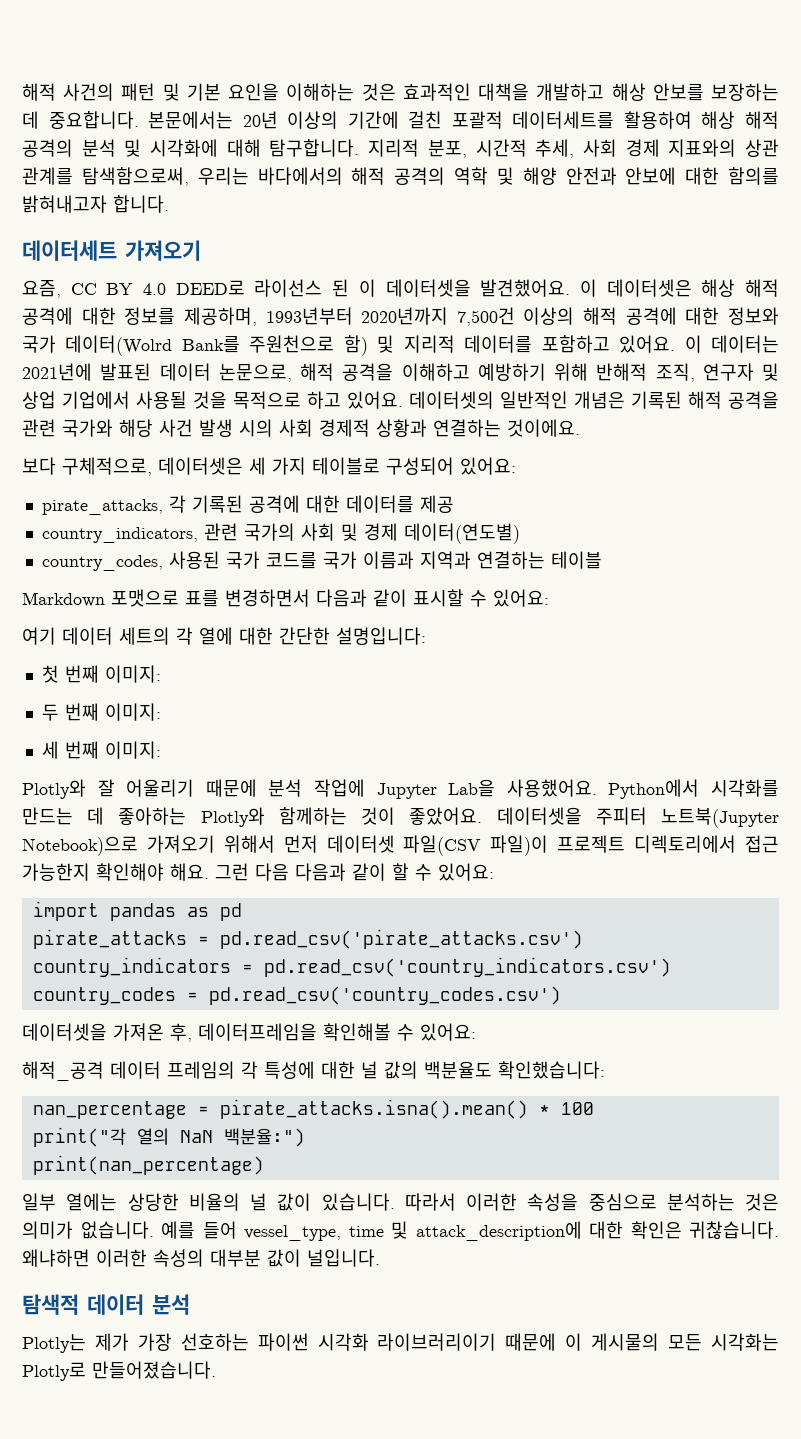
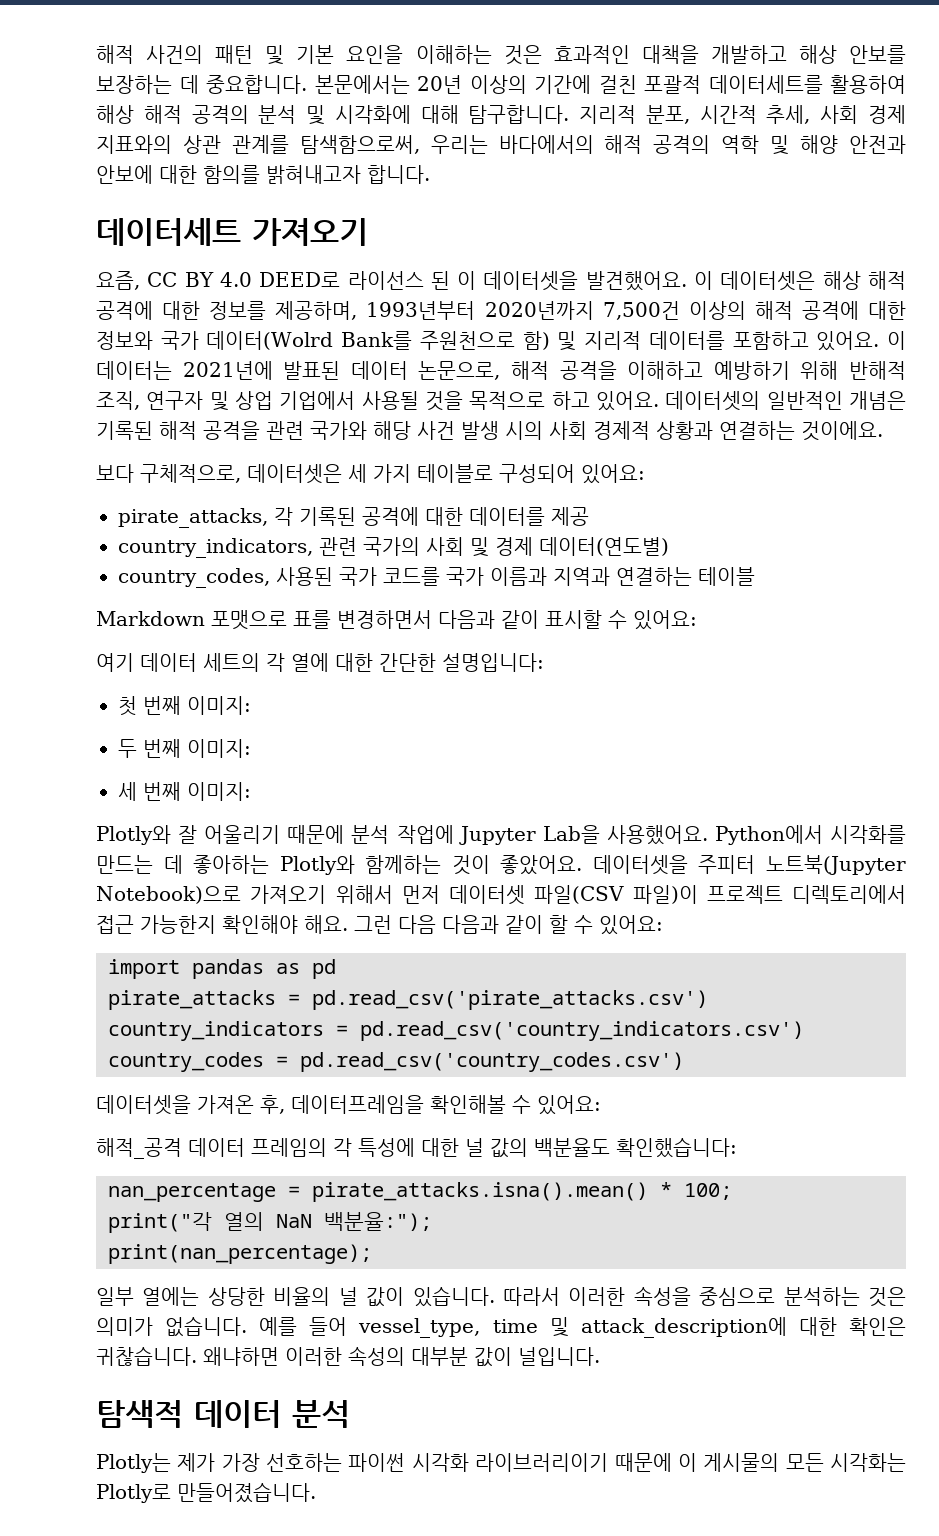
[560,1102,594,1115] 100 -> [684,1183,732,1200] 100;
[223,1128,305,1147] [32,1155,264,1175] 백분율:") // print(nan_percentage) -> [324,1212,432,1231] [108,1244,372,1264] 백분율:"); // print(nan_percentage);

